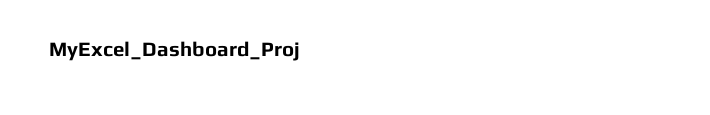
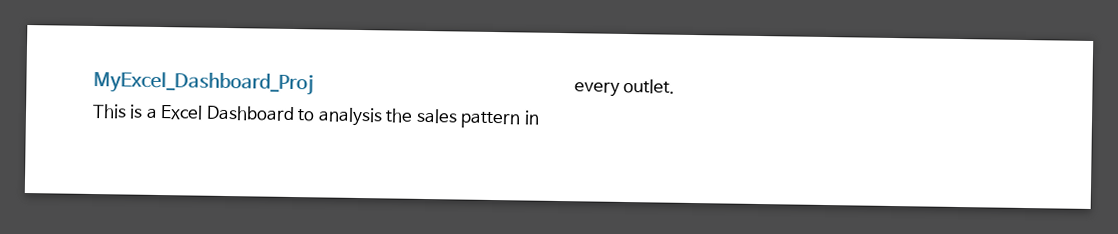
(300, 51) none -> [92,104,540,129] [574,78,676,97] // This is a Excel Dashboard to analysis the sales pattern in every outlet.

